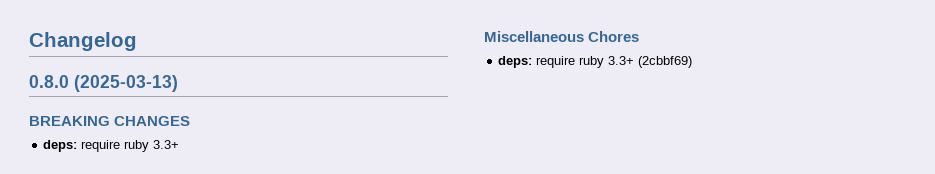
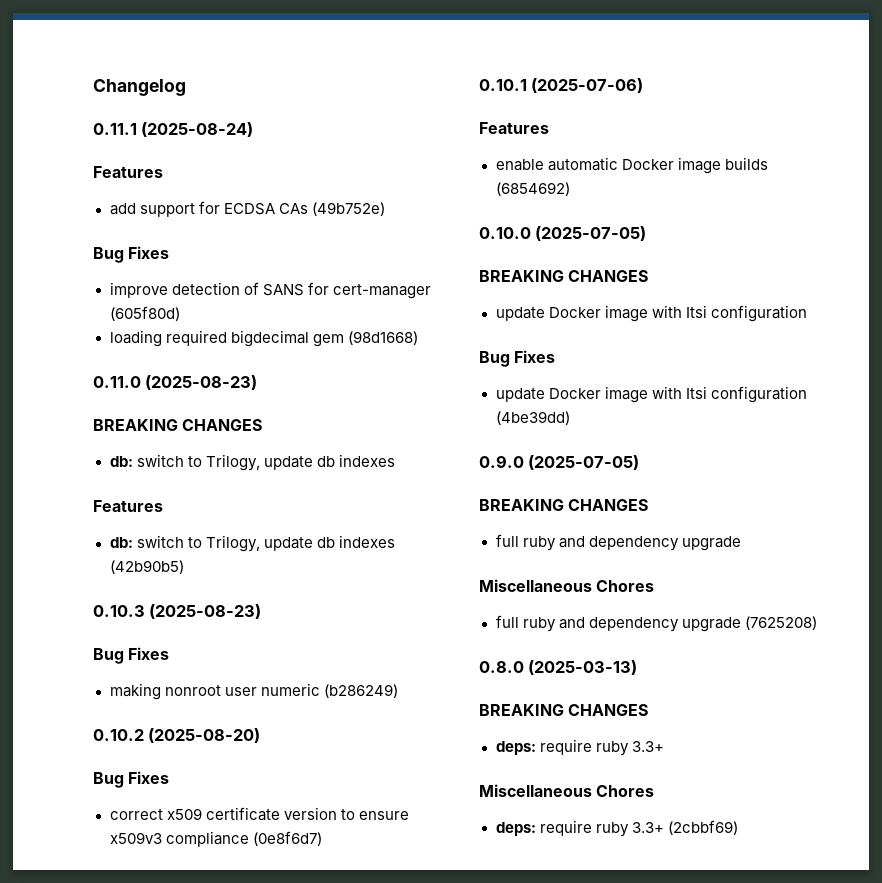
(137, 41) none -> [93,122,254,137] [93,166,163,178] [109,201,385,217] [93,246,170,263] [109,282,431,299] [109,306,180,321] [109,330,418,347] [93,375,258,390] [93,419,263,431] [109,454,395,471] [93,500,163,512] [109,535,395,552] [109,560,184,574] [93,604,262,619] [93,647,170,664] [109,683,398,700] [93,728,261,743] [93,771,170,788] [109,807,409,821] [109,831,322,847] [479,78,644,93] [479,122,549,134] [495,157,768,174] [495,182,570,196] [479,226,647,241] [479,270,649,282] [495,305,807,322] [479,350,556,367] [495,386,807,403] [495,411,570,425] [479,455,640,470] [479,499,649,511] [495,534,741,551] [479,579,655,592] [495,615,817,632] // 0.11.1 (2025-08-24) // Features // add support for ECDSA CAs (49b752e) // Bug Fixes // improve detection of SANS for cert-manager (605f80d) // loading required bigdecimal gem (98d1668) // 0.11.0 (2025-08-23) // BREAKING CHANGES // db: switch to Trilogy, update db indexes // Features // db: switch to Trilogy, update db indexes (42b90b5) // 0.10.3 (2025-08-23) // Bug Fixes // making nonroot user numeric (b286249) // 0.10.2 (2025-08-20) // Bug Fixes // correct x509 certificate version to ensure x509v3 compliance (0e8f6d7) // 0.10.1 (2025-07-06) // Features // enable automatic Docker image builds (6854692) // 0.10.0 (2025-07-05) // BREAKING CHANGES // update Docker image with Itsi configuration // Bug Fixes // update Docker image with Itsi configuration (4be39dd) // 0.9.0 (2025-07-05) // BREAKING CHANGES // full ruby and dependency upgrade // Miscellaneous Chores // full ruby and dependency upgrade (7625208)

